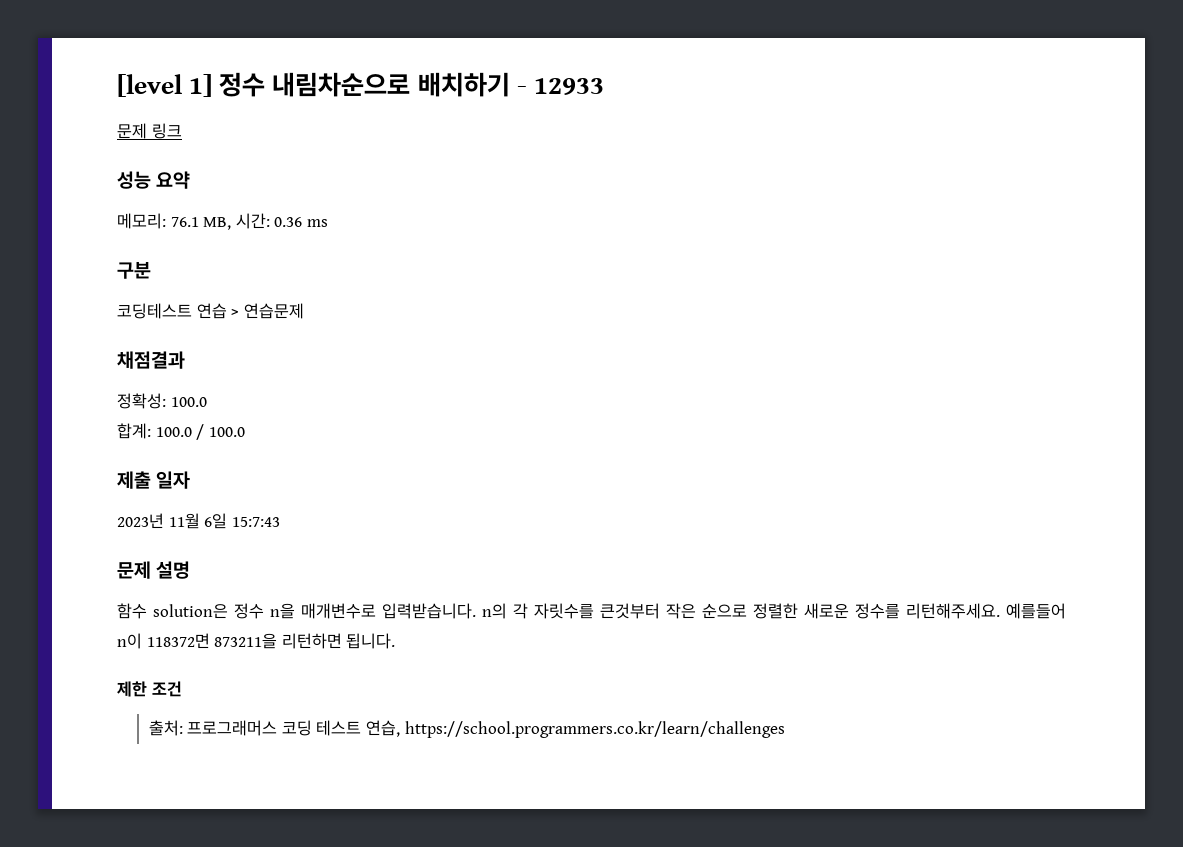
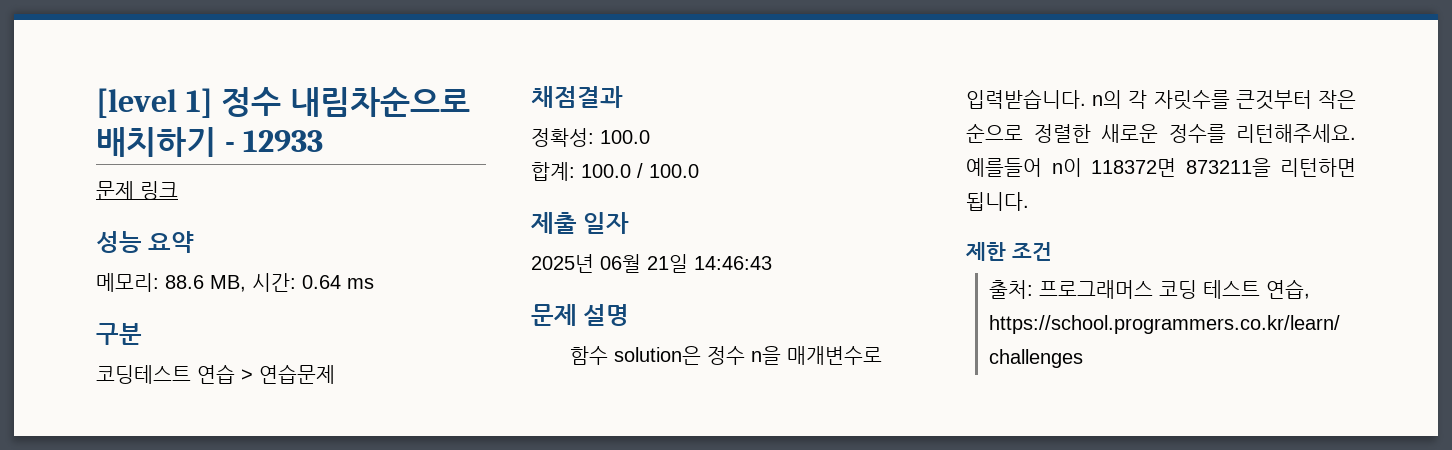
[170,217,199,227] 76.1 -> [165,275,204,289] 88.6
[274,217,303,227] 0.36 -> [302,275,341,289] 0.64
[117,513,280,529] 2023년 11월 6일 15:7:43 -> [531,254,772,273] 2025년 06월 21일 14:46:43

